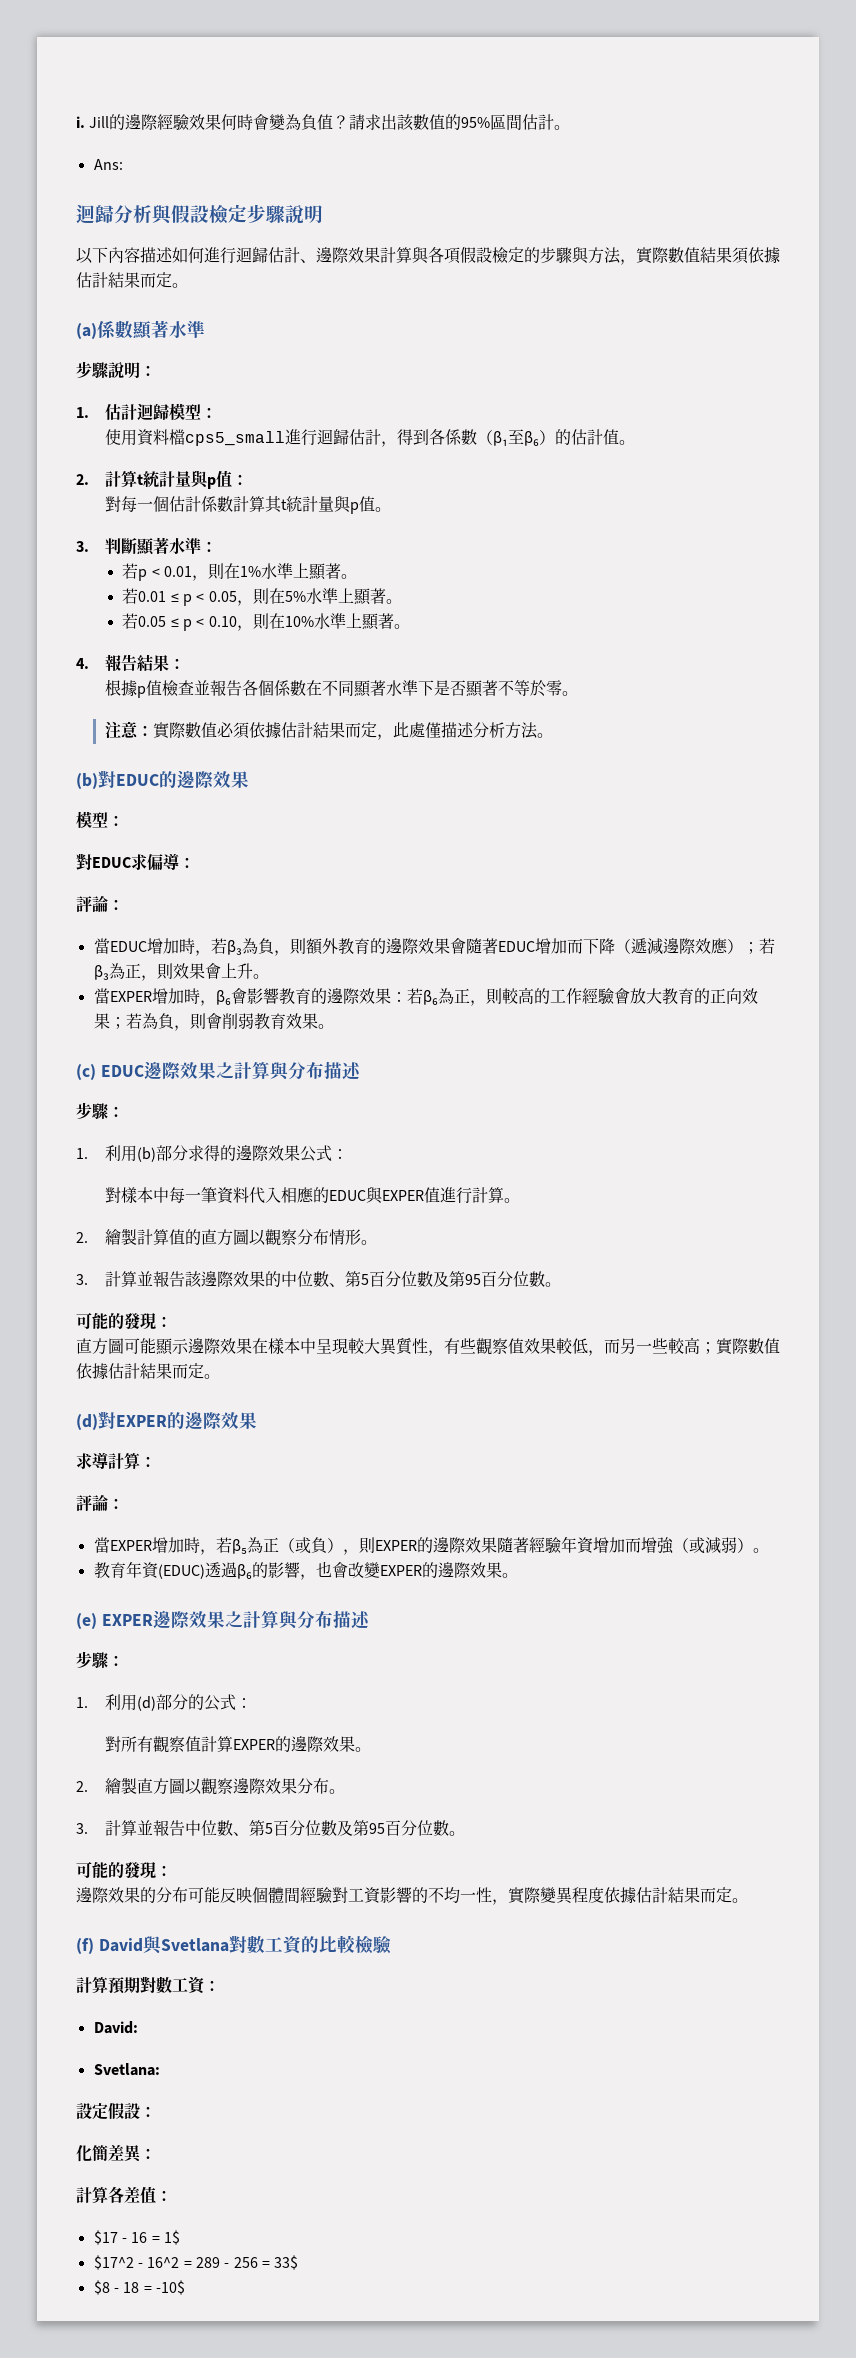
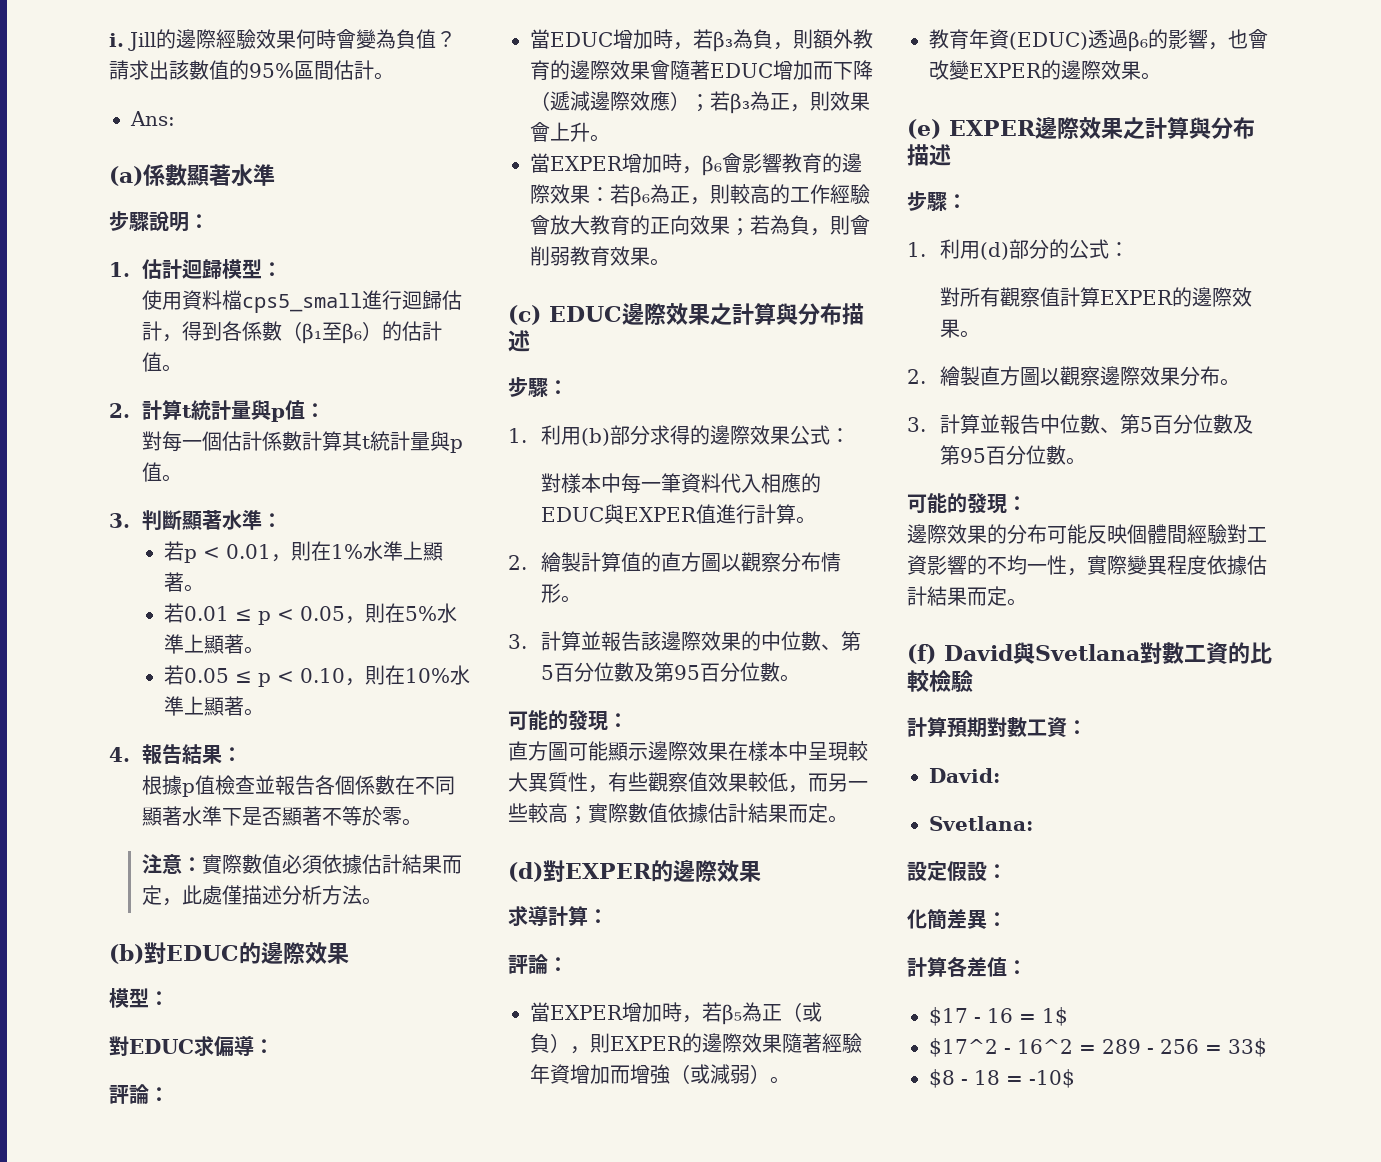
[76,204,323,225] [76,247,780,265] [76,272,188,288] // 迴歸分析與假設檢定步驟說明 // 以下內容描述如何進行迴歸估計、邊際效果計算與各項假設檢定的步驟與方法，實際數值結果須依據估計結果而定。 -> (175, 118) none

